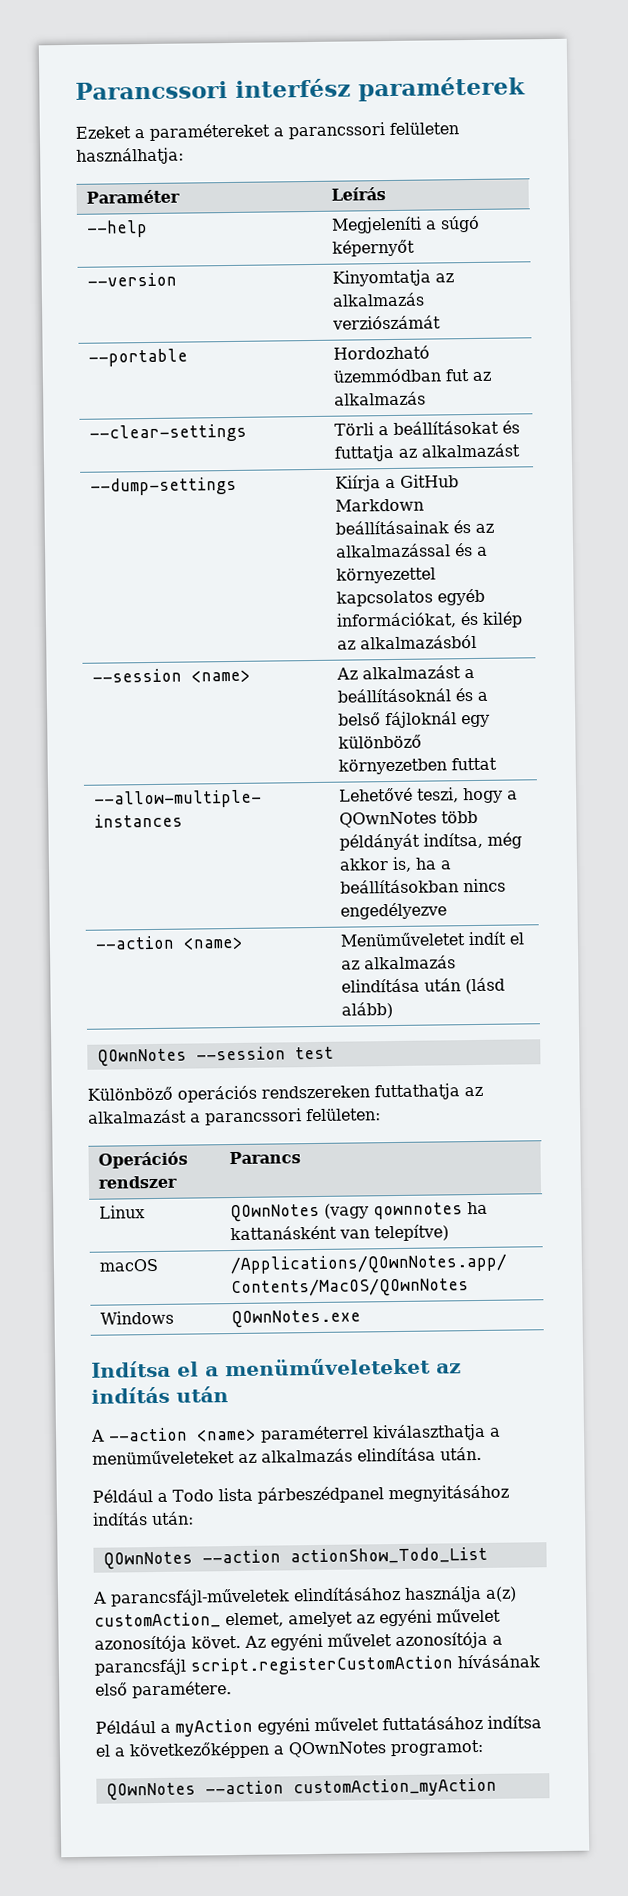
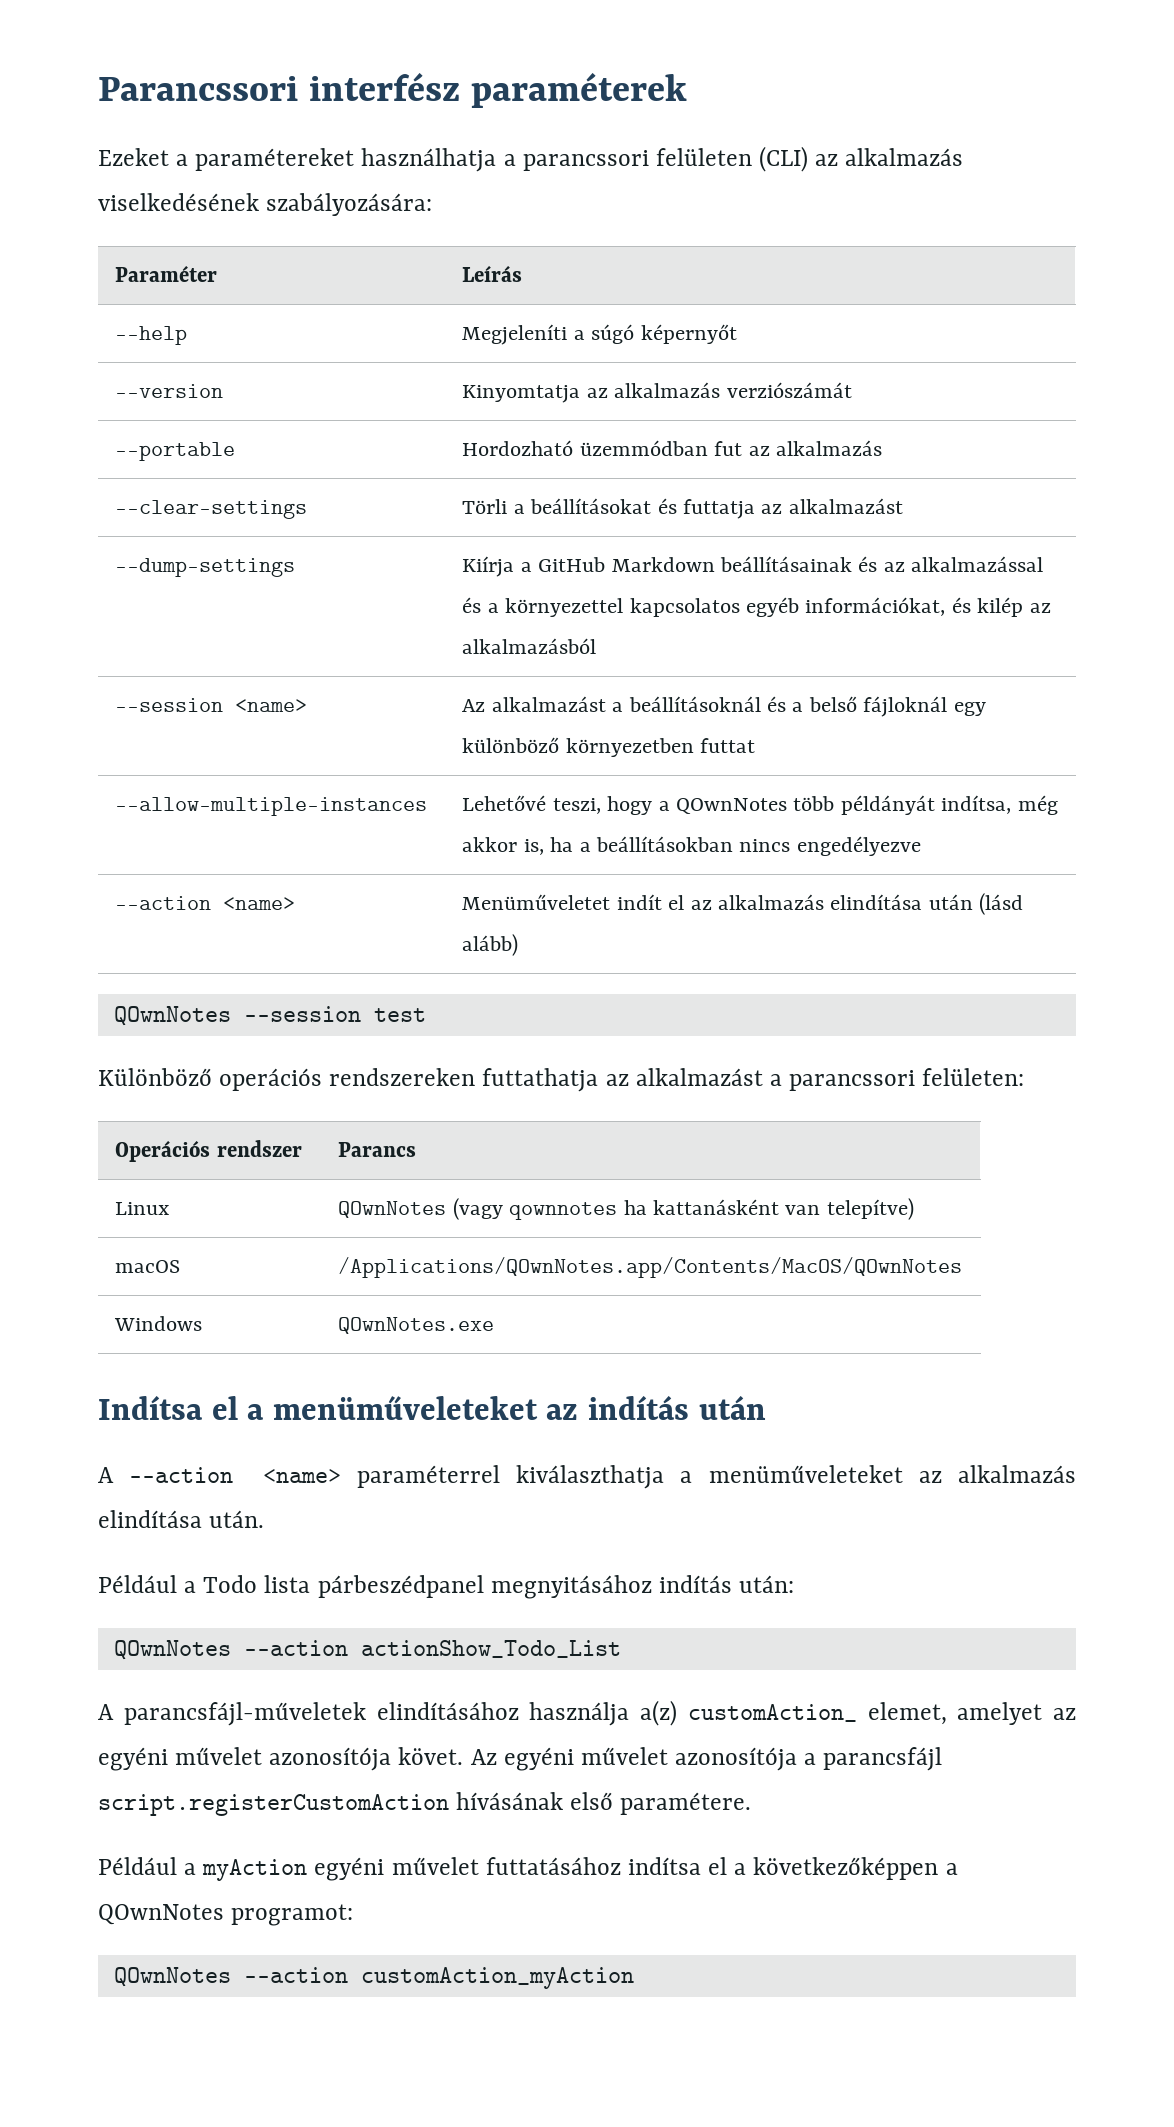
(270, 132) none -> [361,148,497,172] használhatja
[76,147,184,165] használhatja: -> [759,146,964,172] [98,193,433,216] (CLI) az alkalmazás viselkedésének szabályozására:

